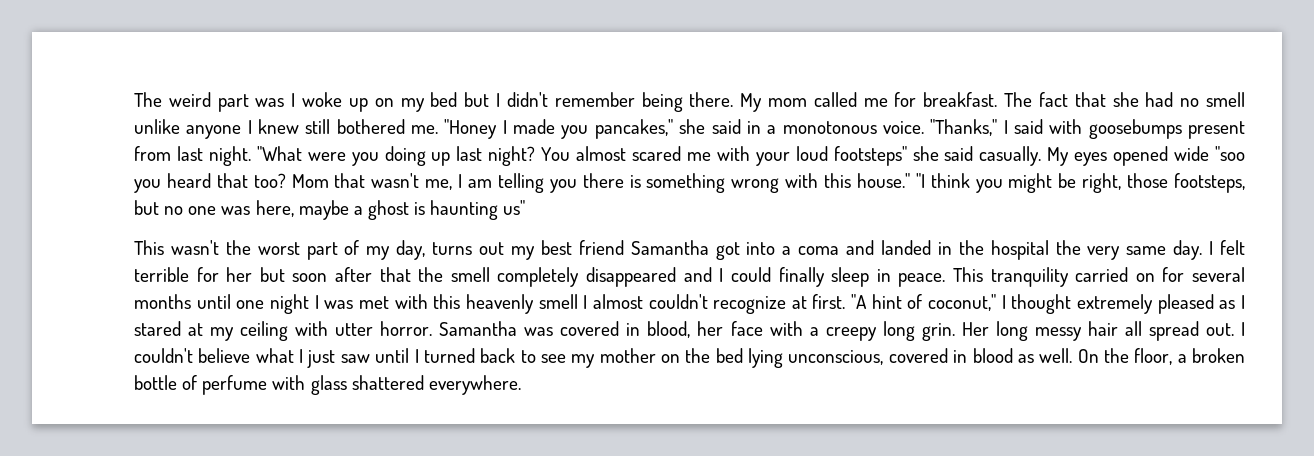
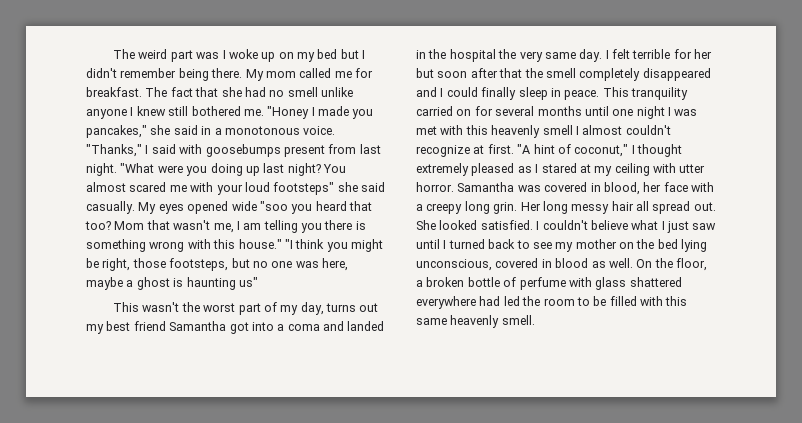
(1234, 329) none -> [416,220,533,230] She looked satisfied.
[428,375,521,395] everywhere. -> [416,296,688,309] [416,315,535,328] everywhere had led the room to be filled with this same heavenly smell.

